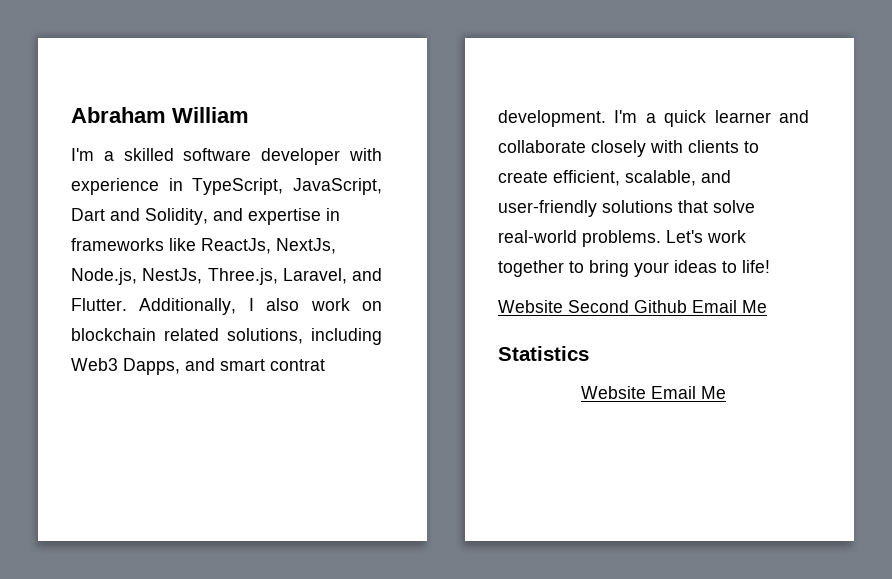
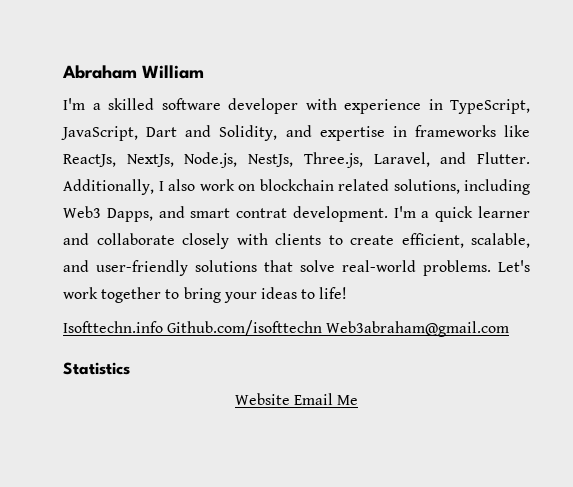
[498,300,767,313] Website Second Github Email Me -> [63,320,510,337] Isofttechn.info Github.com/isofttechn Web3abraham@gmail.com

